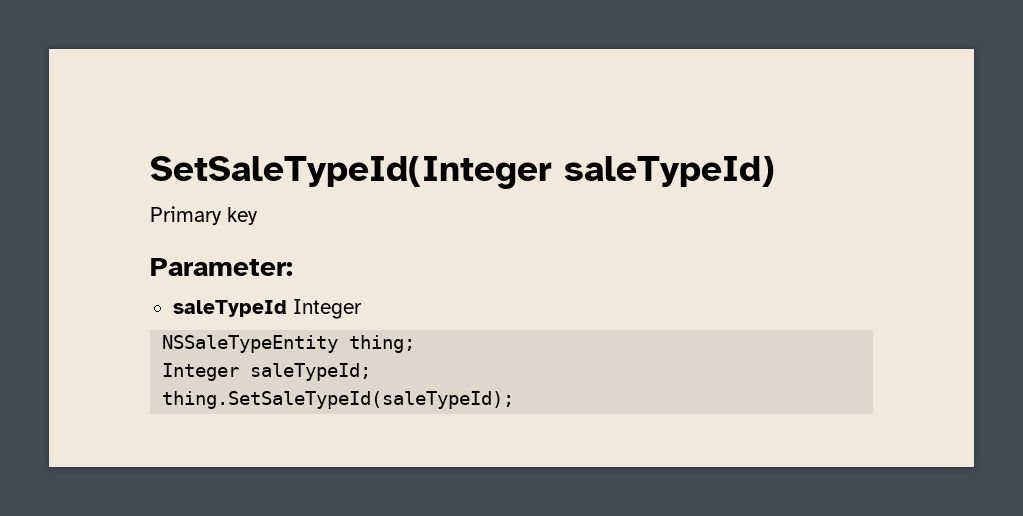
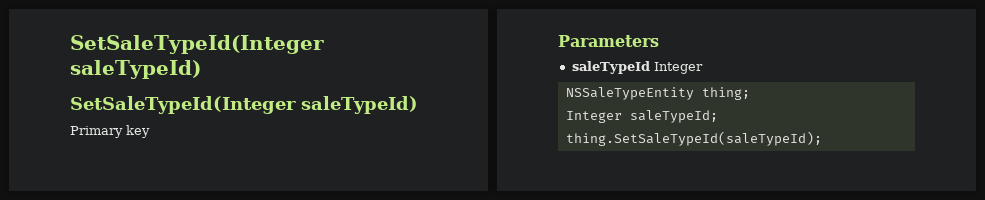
[150,156,775,189] SetSaleTypeId(Integer saleTypeId) -> [70,35,324,54] [70,60,201,79] [70,96,418,114] SetSaleTypeId(Integer saleTypeId) // SetSaleTypeId(Integer saleTypeId)
[150,258,293,276] Parameter: -> [558,35,659,47] Parameters

